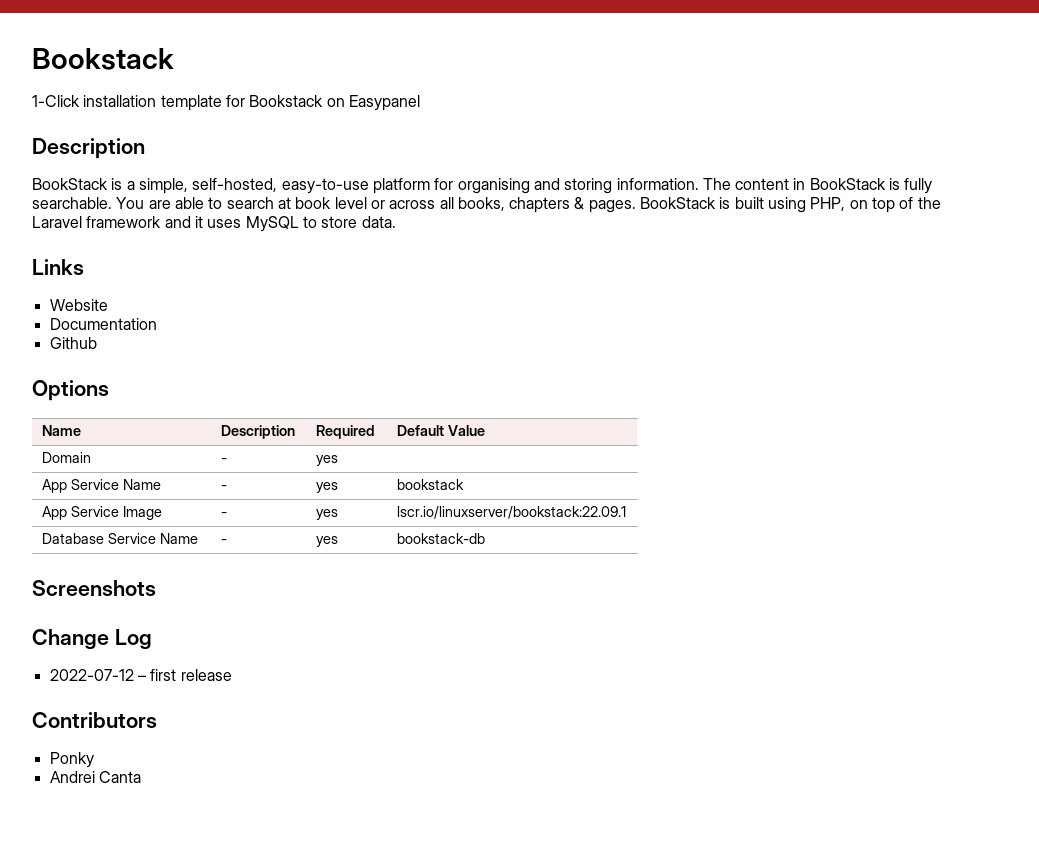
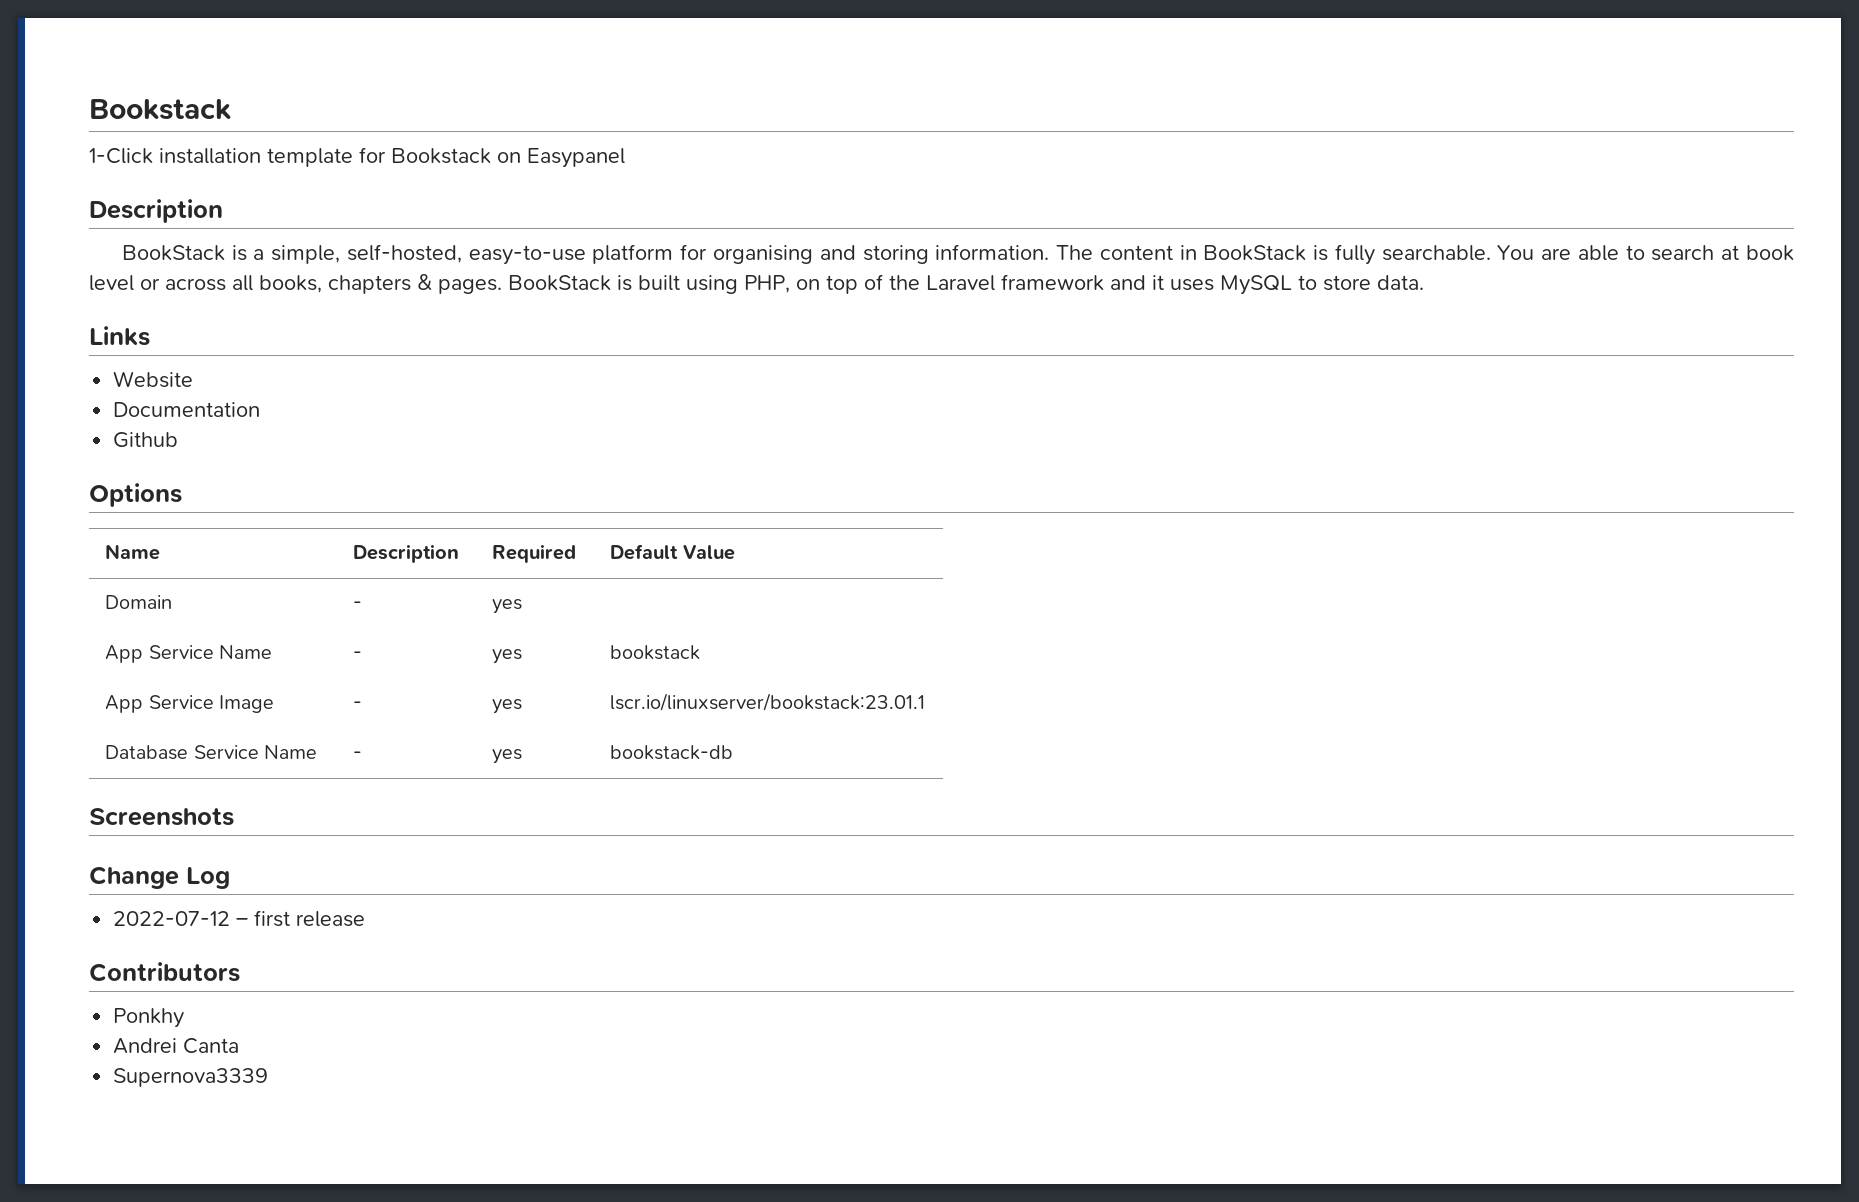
[397,506,627,519] lscr.io/linuxserver/bookstack:22.09.1 -> [610,693,926,711] lscr.io/linuxserver/bookstack:23.01.1
[49,752,94,768] Ponky -> [113,1008,185,1028] Ponkhy
(141, 777) none -> [113,1068,269,1087] // Supernova3339

